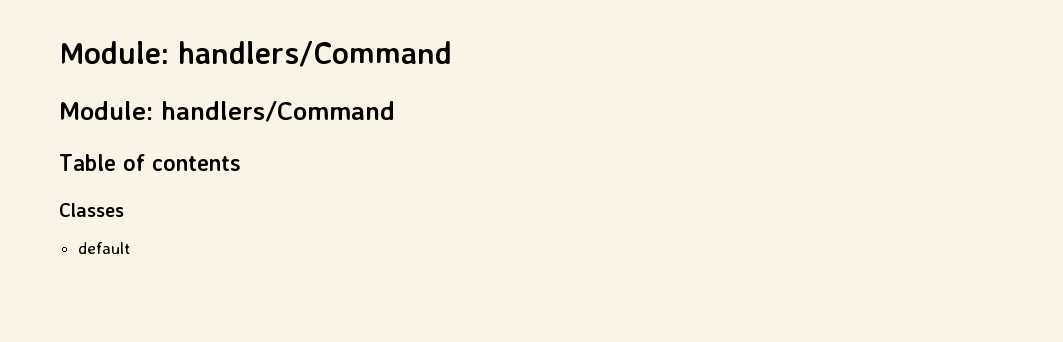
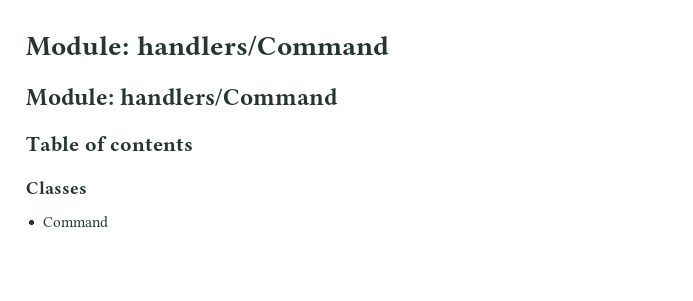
[77,242,130,254] default -> [43,216,109,228] Command

